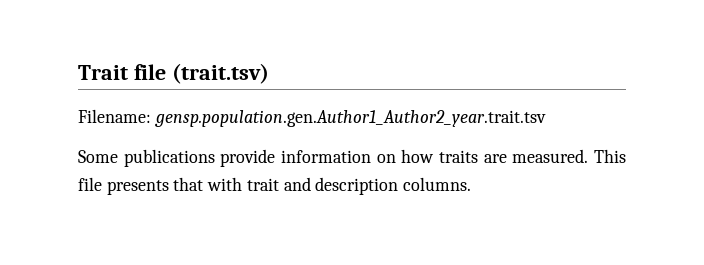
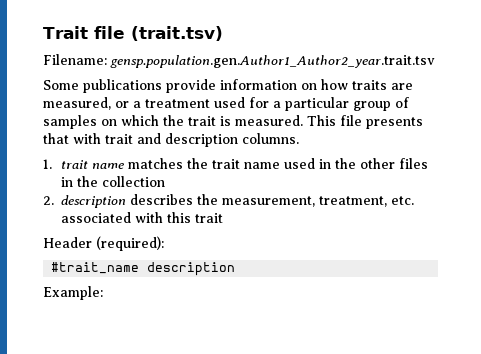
(507, 158) none -> [43,97,409,111] [43,115,231,129] measured, or a treatment used for a particular group of samples on which the trait is
(472, 184) none -> [43,158,428,169] [60,176,165,187] [43,194,414,208] [61,212,223,223] [43,236,164,251] [51,262,236,276] [43,286,103,300] // 1. trait name matches the trait name used in the other files in the collection // 2. description describes the measurement, treatment, etc. associated with this trait // Header (required): // #trait_name description // Example:

